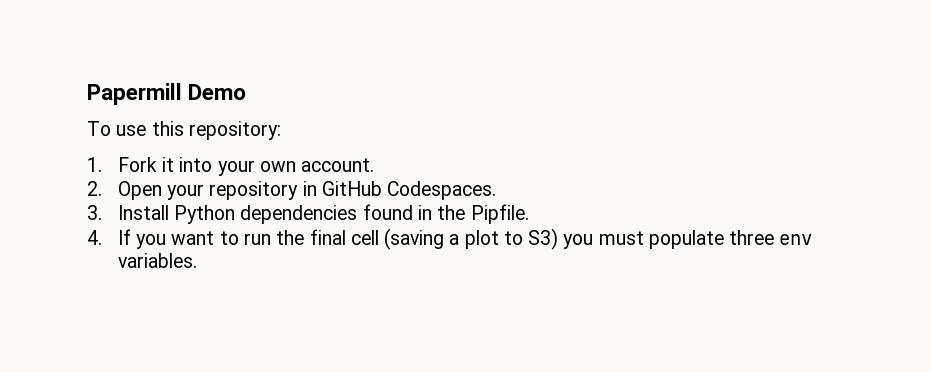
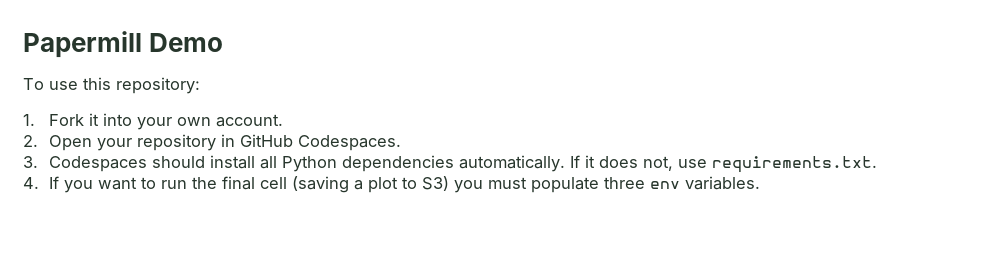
[117,204,529,224] Install Python dependencies found in the Pipfile. -> [49,155,878,173] Codespaces should install all Python dependencies automatically. If it does not, use requirements.txt.

